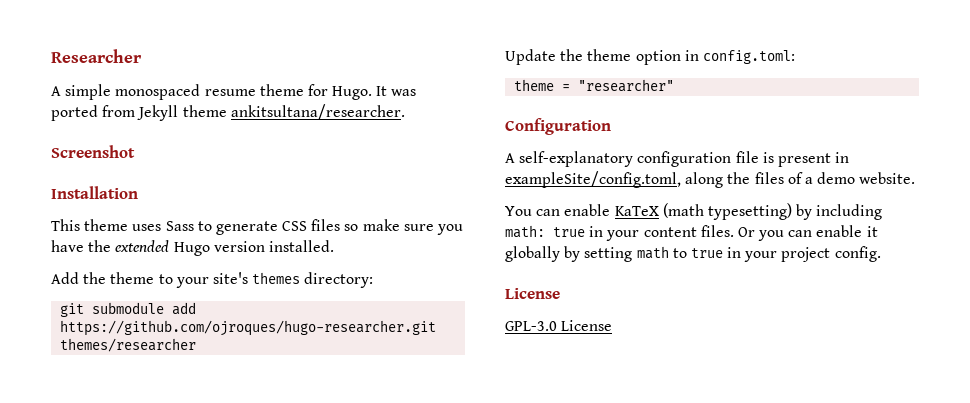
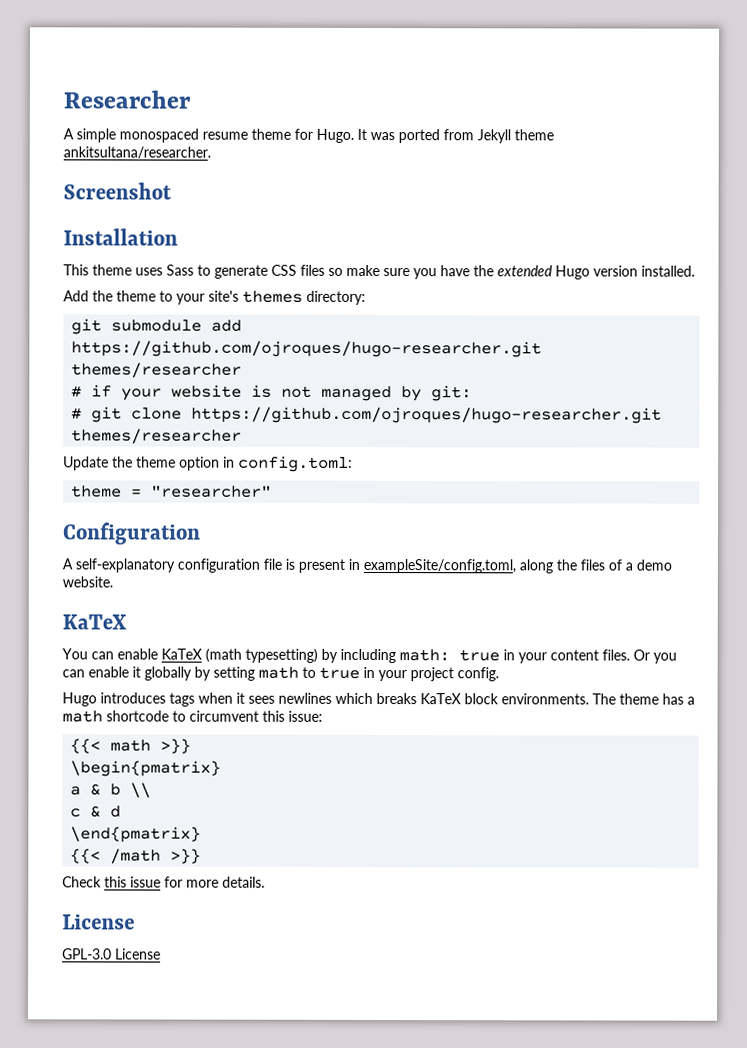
(197, 345) none -> [71,384,473,402] [71,406,663,424] [71,428,243,444] // # if your website is not managed by git: // # git clone https://github.com/ojroques/hugo-researcher.git themes/researcher
(916, 178) none -> [62,614,127,630] // KaTeX
(881, 254) none -> [62,692,695,707] [62,710,323,723] [70,738,192,754] [70,760,222,777] [70,782,152,798] [70,805,122,818] [70,826,202,843] [70,848,202,864] [62,876,265,888] // Hugo introduces tags when it sees newlines which breaks KaTeX block environments. The theme has a math shortcode to circumvent this issue: // {{< math >}} // \begin{pmatrix} // a & b \\ // c & d // \end{pmatrix} // {{< /math >}} // Check this issue for more details.

